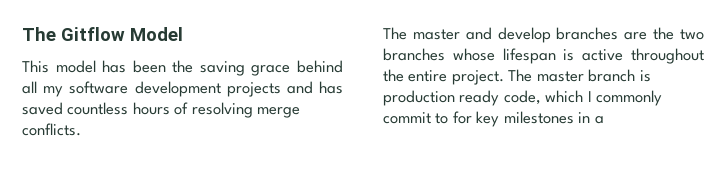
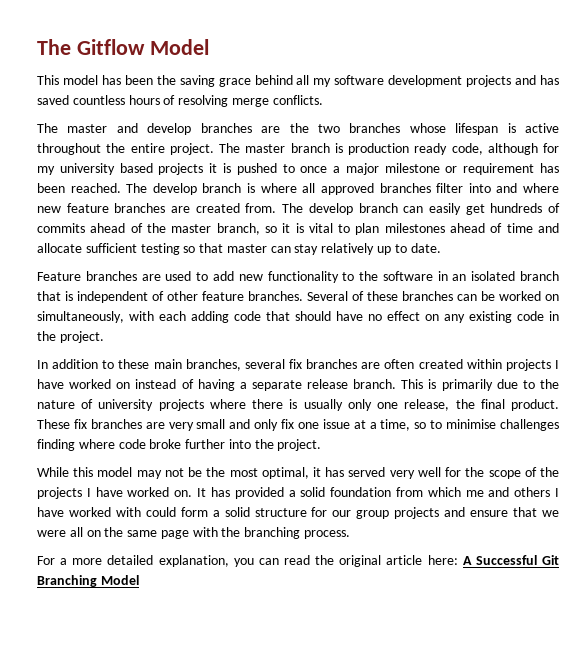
[545,90,663,106] [383,111,604,127] which I commonly commit to for key milestones in a -> [487,143,559,155] [37,163,559,175] [37,183,560,195] [37,203,560,215] [37,223,559,235] [37,243,441,255] [37,271,559,283] [37,291,559,303] [37,311,559,323] [37,331,104,343] [37,359,560,371] [37,379,559,391] [37,399,559,411] [37,419,559,431] [37,439,322,451] [37,467,560,479] [37,487,559,499] [37,507,559,519] [37,527,351,539] [37,555,560,567] [37,575,139,587] although for my university based projects it is pushed to once a major milestone or requirement has been reached. The develop branch is where all approved branches filter into and where new feature branches are created from. The develop branch can easily get hundreds of commits ahead of the master branch, so it is vital to plan milestones ahead of time and allocate sufficient testing so that master can stay relatively up to date. // Feature branches are used to add new functionality to the software in an isolated branch that is independent of other feature branches. Several of these branches can be worked on simultaneously, with each adding code that should have no effect on any existing code in the project. // In addition to these main branches, several fix branches are often created within projects I have worked on instead of having a separate release branch. This is primarily due to the nature of university projects where there is usually only one release, the final product. These fix branches are very small and only fix one issue at a time, so to minimise challenges finding where code broke further into the project. // While this model may not be the most optimal, it has served very well for the scope of the projects I have worked on. It has provided a solid foundation from which me and others I have worked with could form a solid structure for our group projects and ensure that we were all on the same page with the branching process. // For a more detailed explanation, you can read the original article here: A Successful Git Branching Model

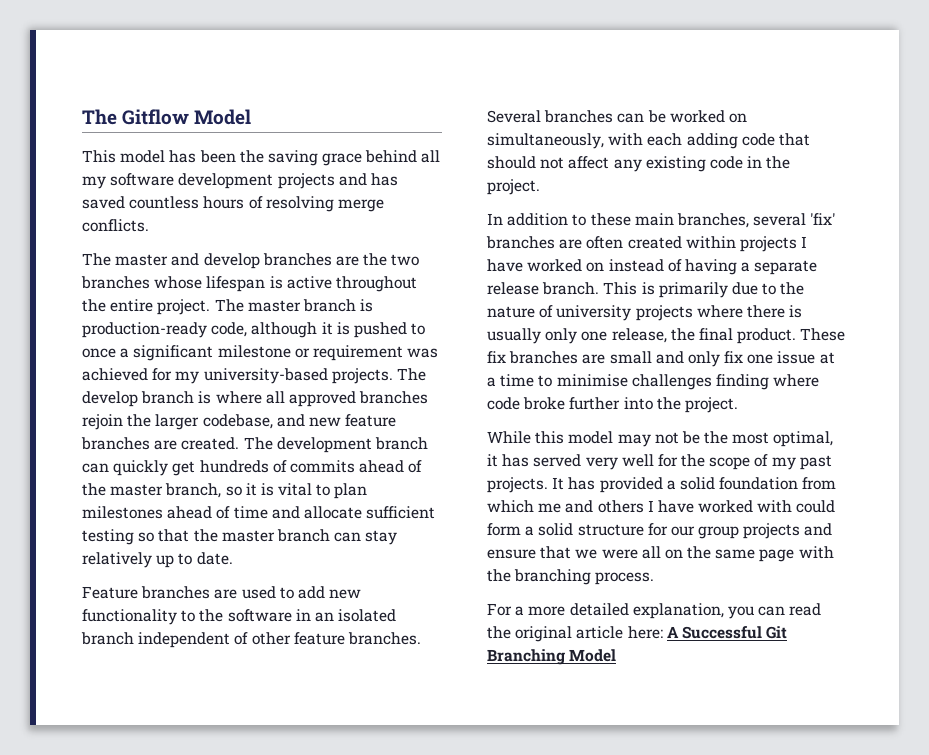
[348,143,559,155] [37,163,204,175] production ready code, although for my university based projects -> [82,322,318,338] production-ready code, although
[345,163,379,175] major -> [133,345,214,361] significant
[539,163,559,173] [37,183,121,193] has been reached. -> [407,348,439,358] [82,368,393,384] was achieved for my university-based projects.
[436,183,560,193] [37,203,461,215] filter into and where new feature branches are created from. The develop branch can easily -> [82,414,397,430] [81,437,428,453] [82,460,169,476] rejoin the larger codebase, and new feature branches are created. The development branch can quickly
[226,244,267,253] master -> [193,529,330,542] the master branch
[37,291,73,301] that is -> (134, 638) none
[352,291,398,301] of these -> (541, 116) none
[336,311,439,321] have no effect on -> [540,156,610,169] not affect
[289,359,302,369] fix -> [810,213,836,225] 'fix'
[168,422,194,431] very -> (606, 359) none
[380,419,427,431] time, so -> [500,374,535,387] time
[540,467,560,477] [37,487,193,499] the projects I have worked on. -> [771,455,832,470] [487,477,548,493] my past projects.

